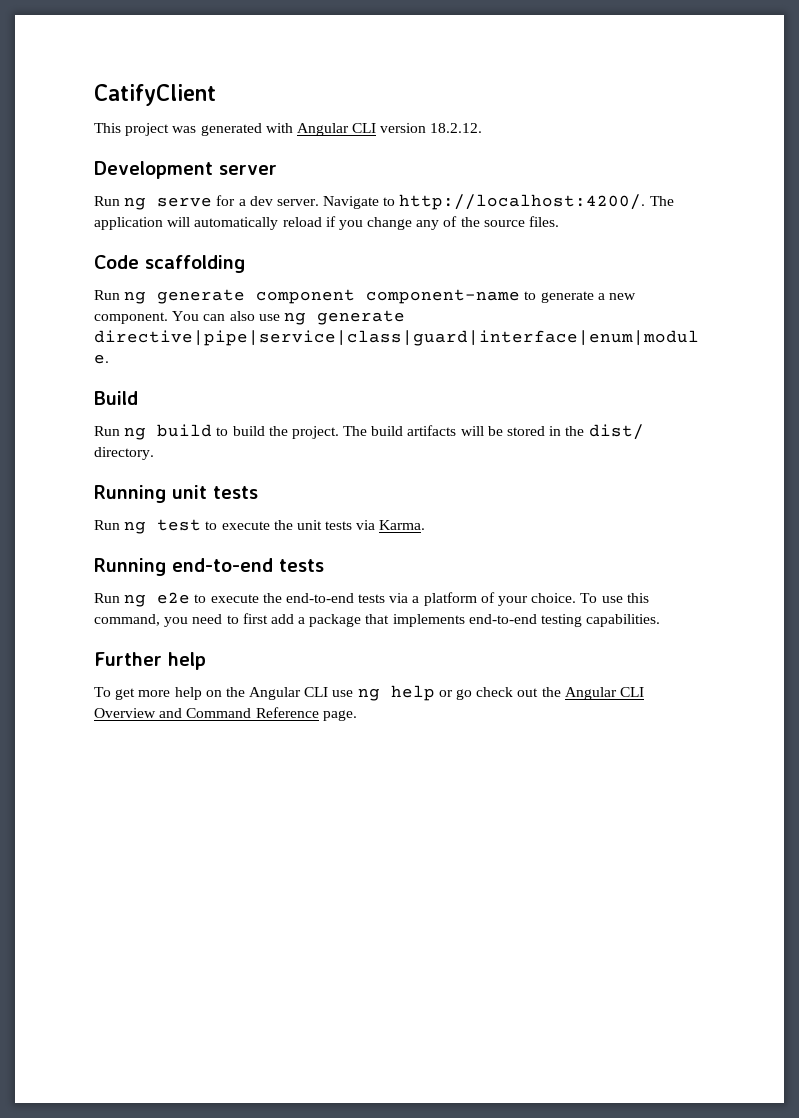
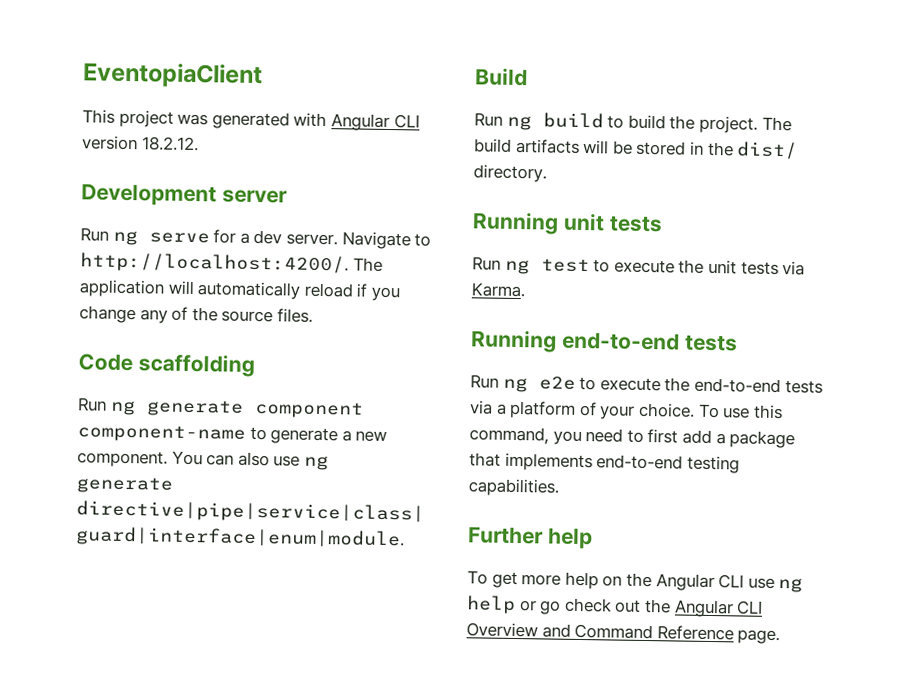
[94,84,216,106] CatifyClient -> [83,62,263,89] EventopiaClient

